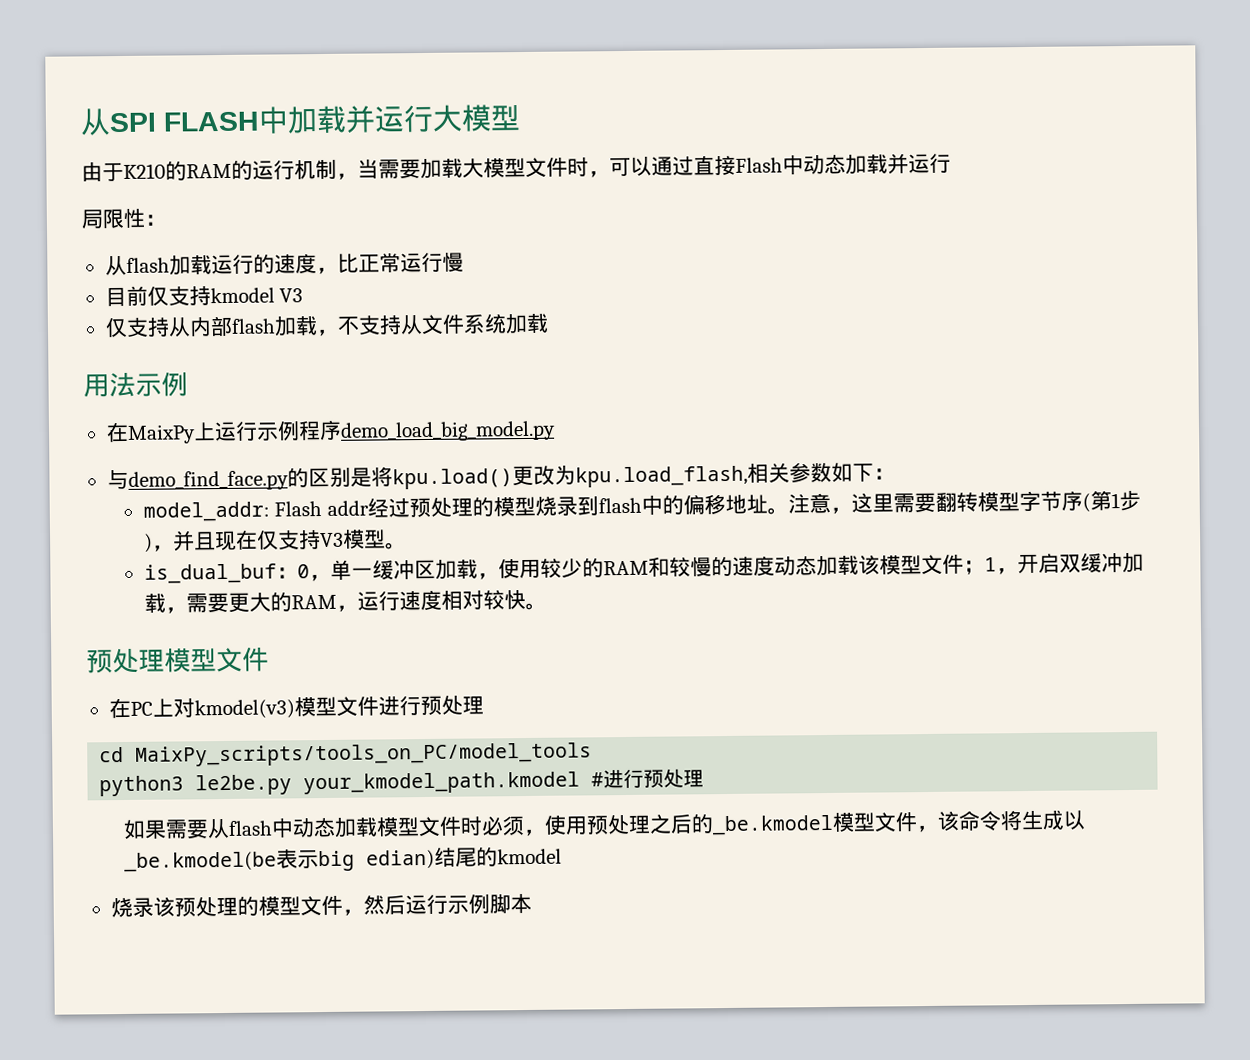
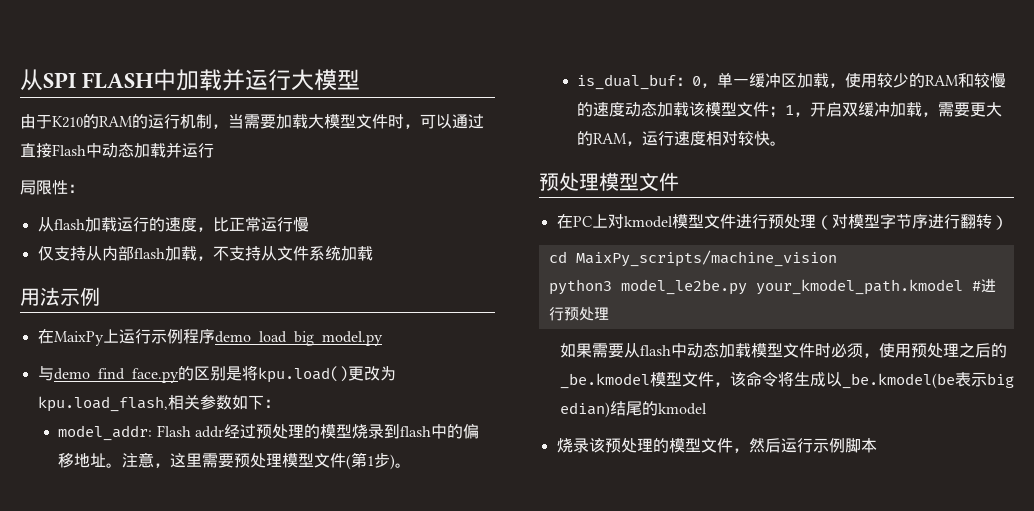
[104,285,304,307] // 目前仅支持kmodel V3 -> (309, 224) none
[934,490,1083,512] 翻转模型字节序 -> [234,453,347,468] 预处理模型文件
[151,529,386,552] ，并且现在仅支持V3模型 -> (396, 462) none
[193,699,295,720] kmodel(v3) -> [623,216,673,228] kmodel
(484, 705) none -> [815,213,1008,230] （对模型字节序进行翻转）
[135,742,593,767] MaixPy_scripts/tools_on_PC/model_tools -> [575,250,837,267] MaixPy_scripts/machine_vision
[195,774,293,796] le2be.py -> [620,279,747,295] model_le2be.py

